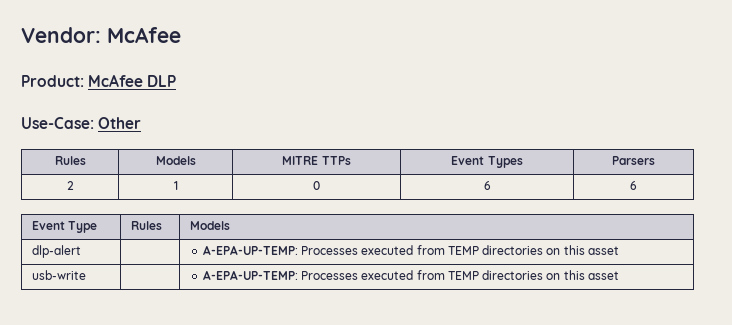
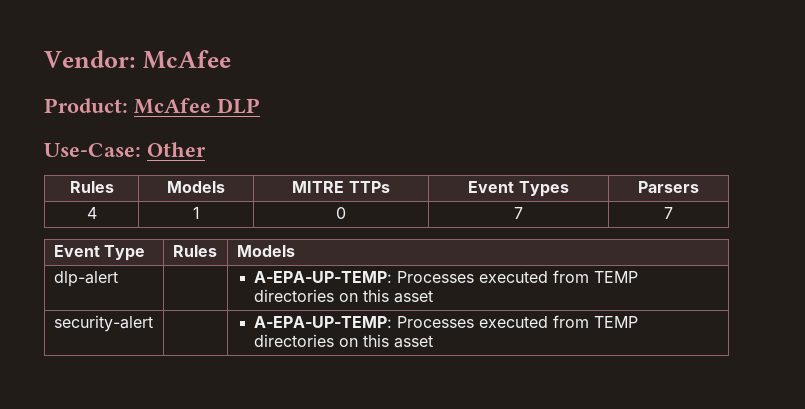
[66,181,74,190] 2 -> [86,207,97,219] 4
[483,181,491,190] [630,181,637,190] 6 | 6 -> [514,207,523,219] [664,207,673,219] 7 | 7
[31,270,86,280] usb-write -> [53,315,153,332] security-alert

